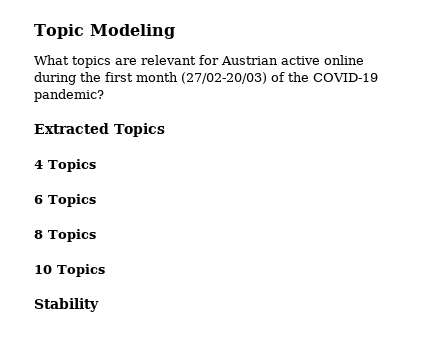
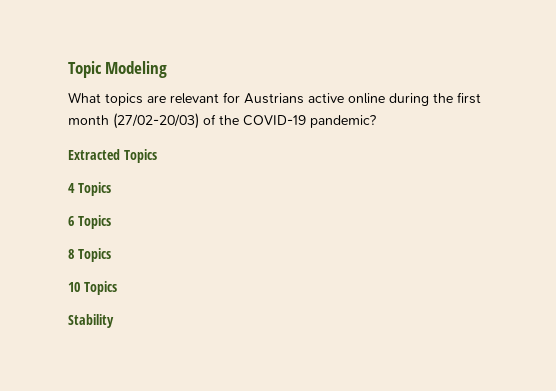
[221,56,278,65] Austrian -> [244,93,304,104] Austrians

